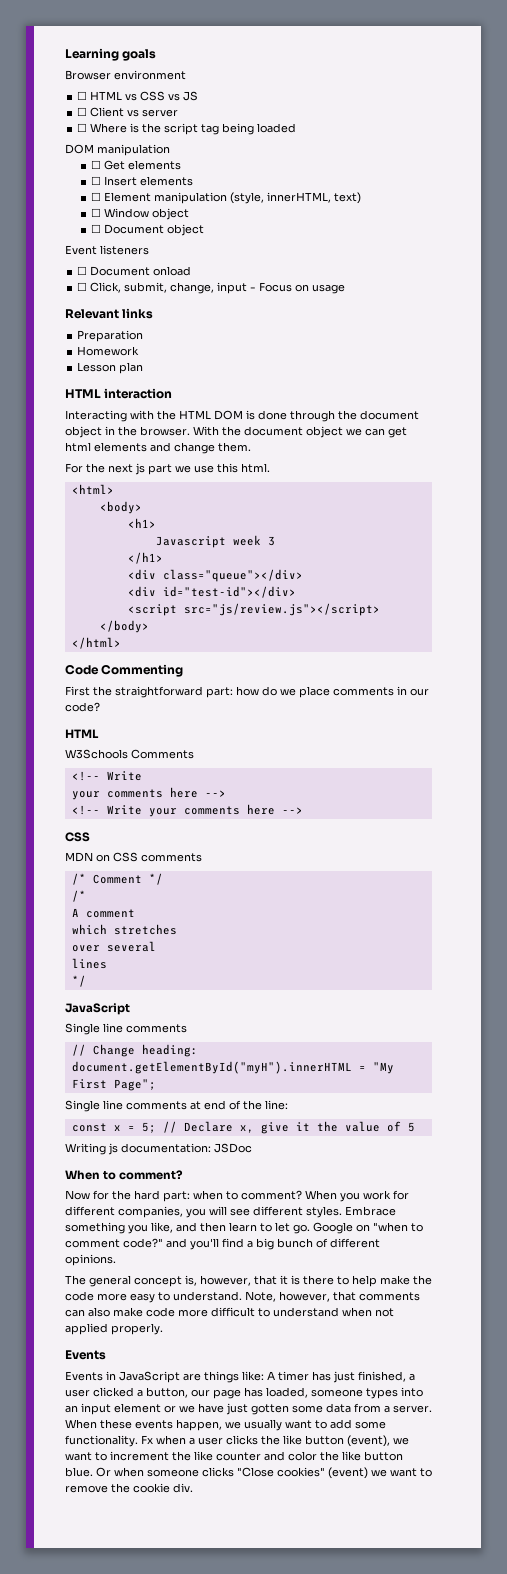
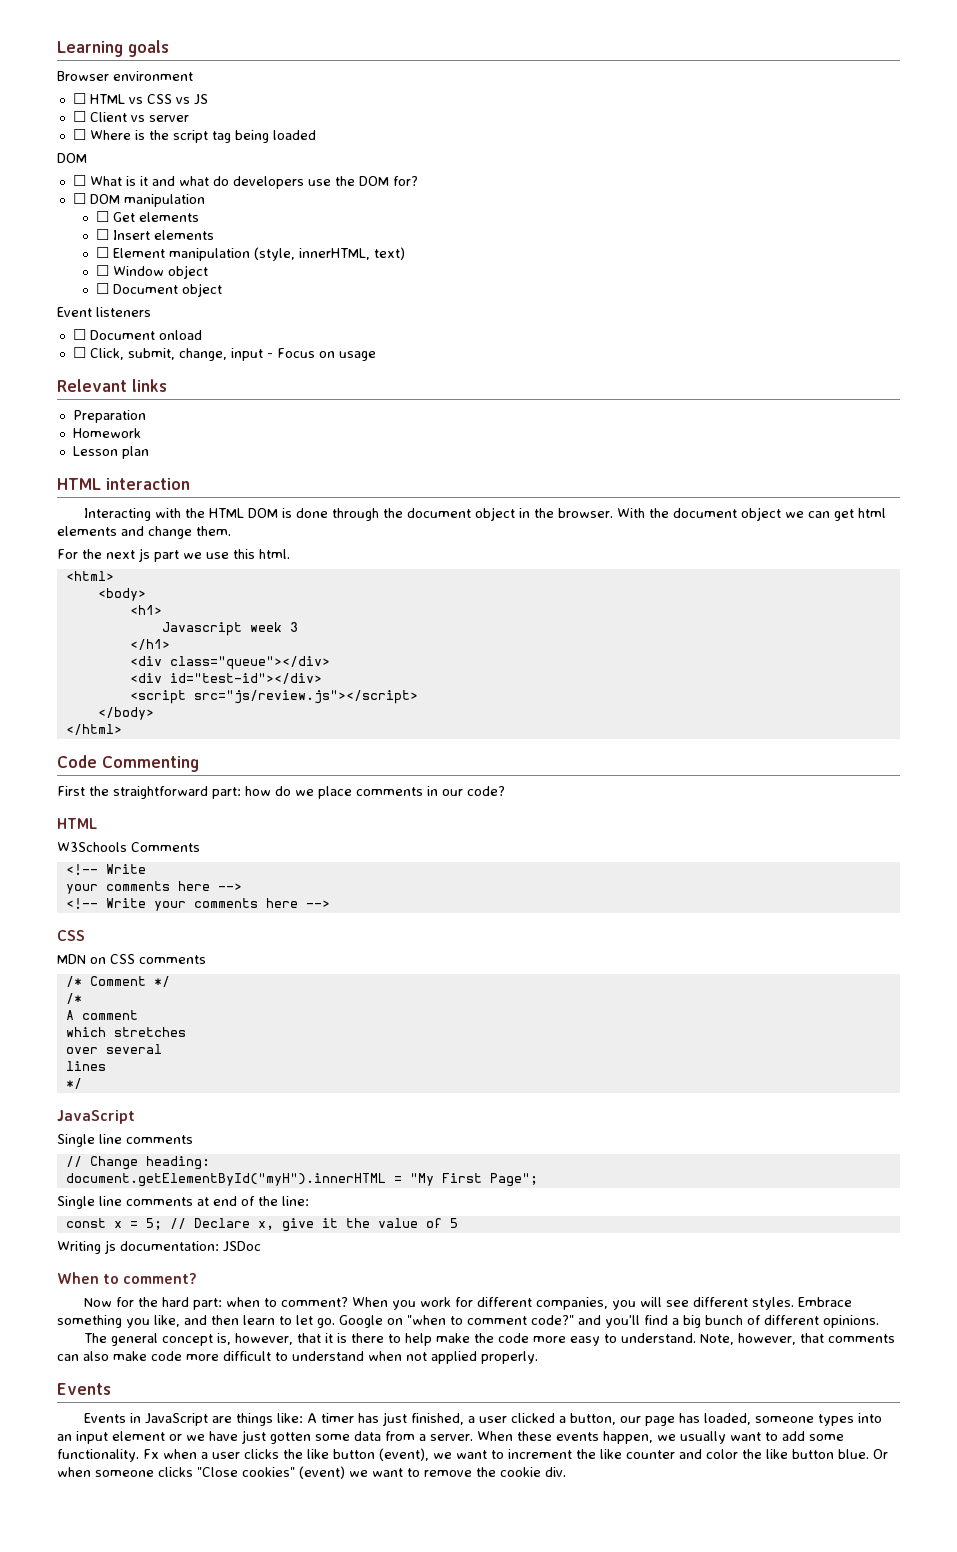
(94, 149) none -> [72,175,418,189] [72,193,120,204] // ☐ What is it and what do developers use the DOM for? // ☐ DOM

